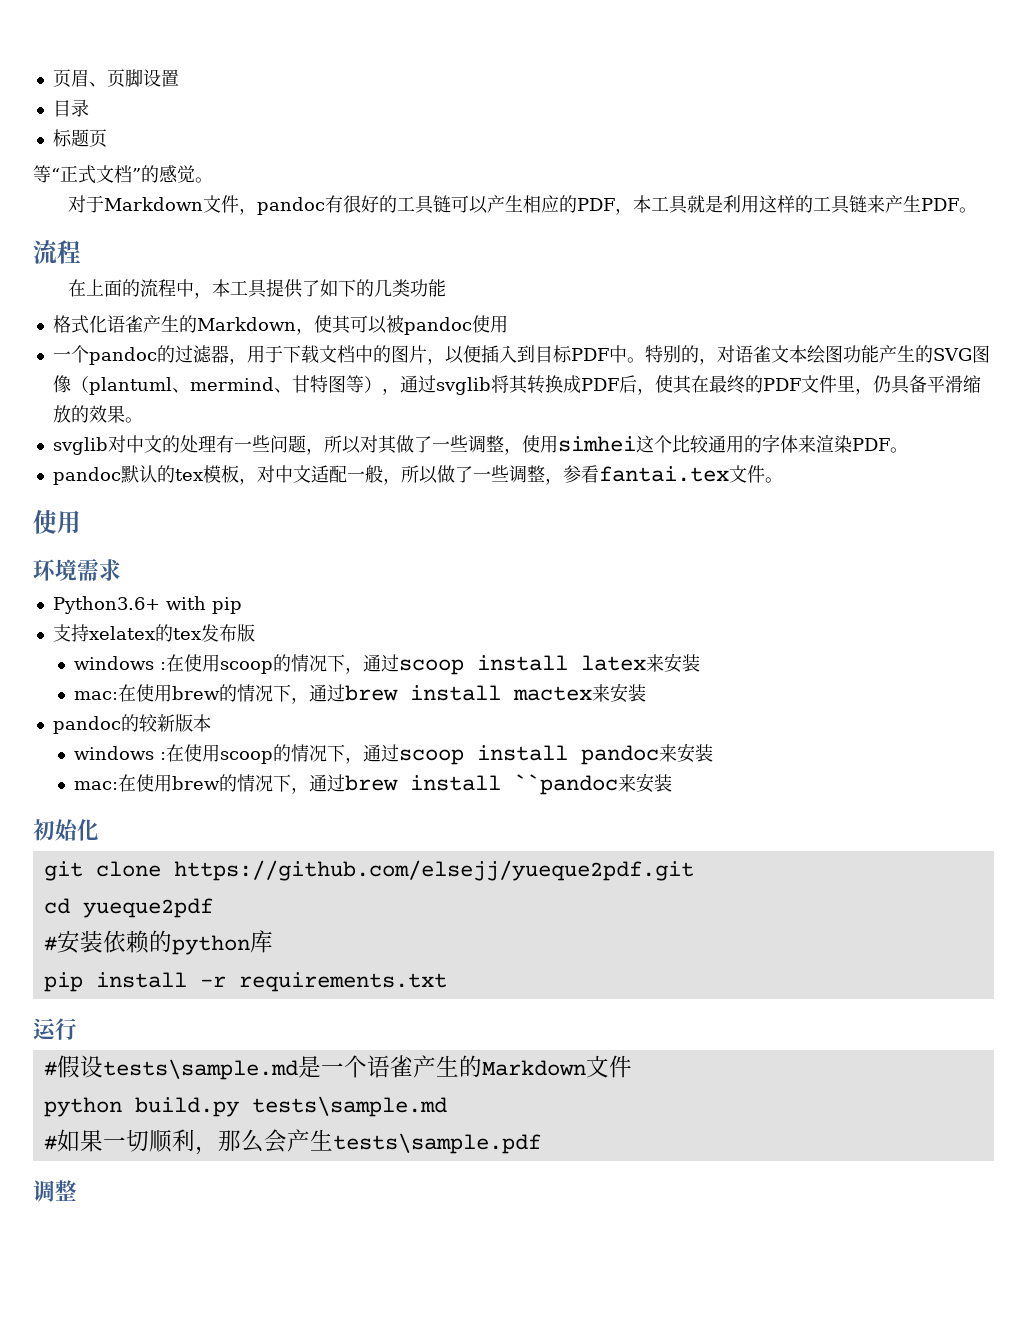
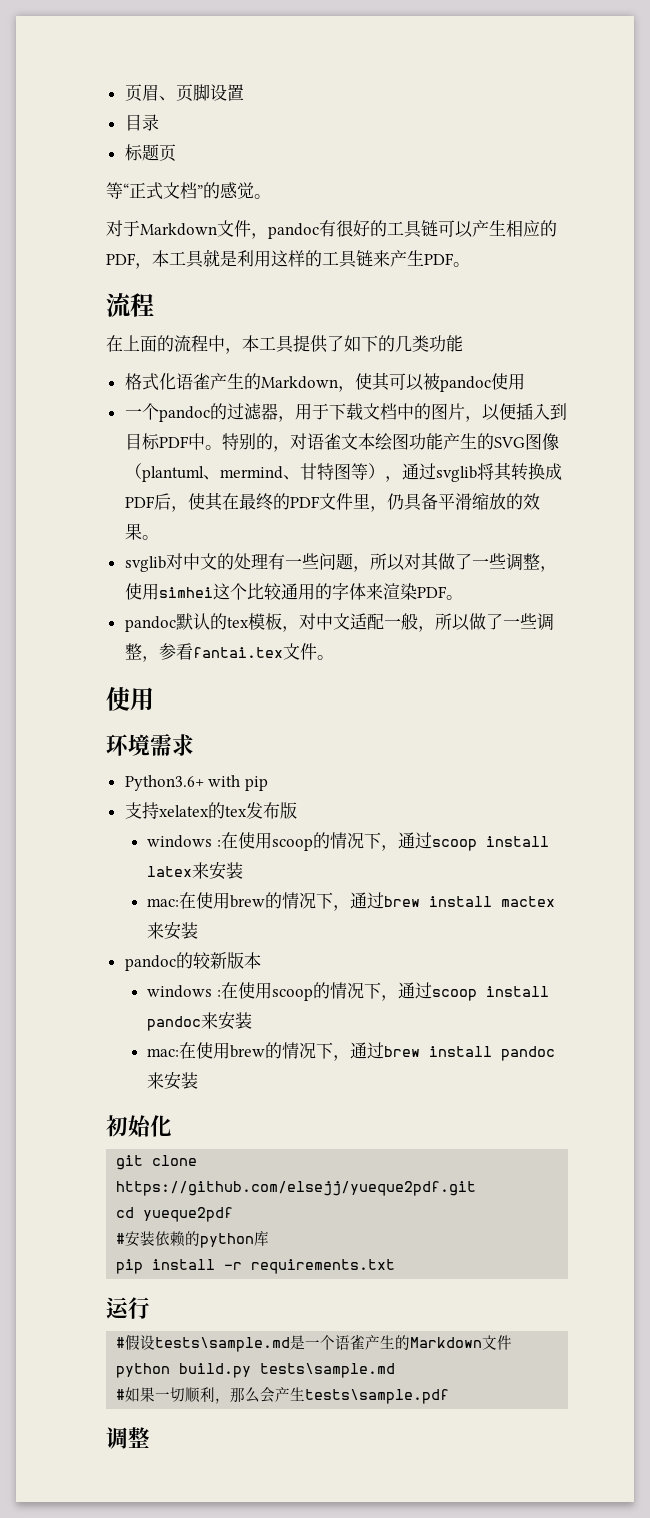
[513,774,618,795] ``pandoc -> [501,1046,556,1061] pandoc

